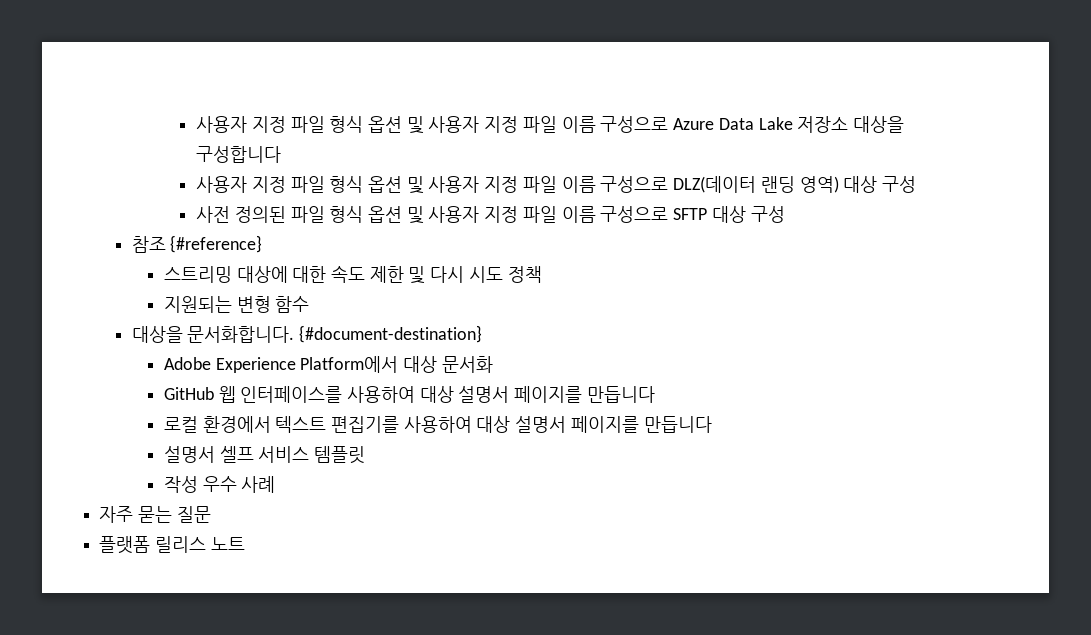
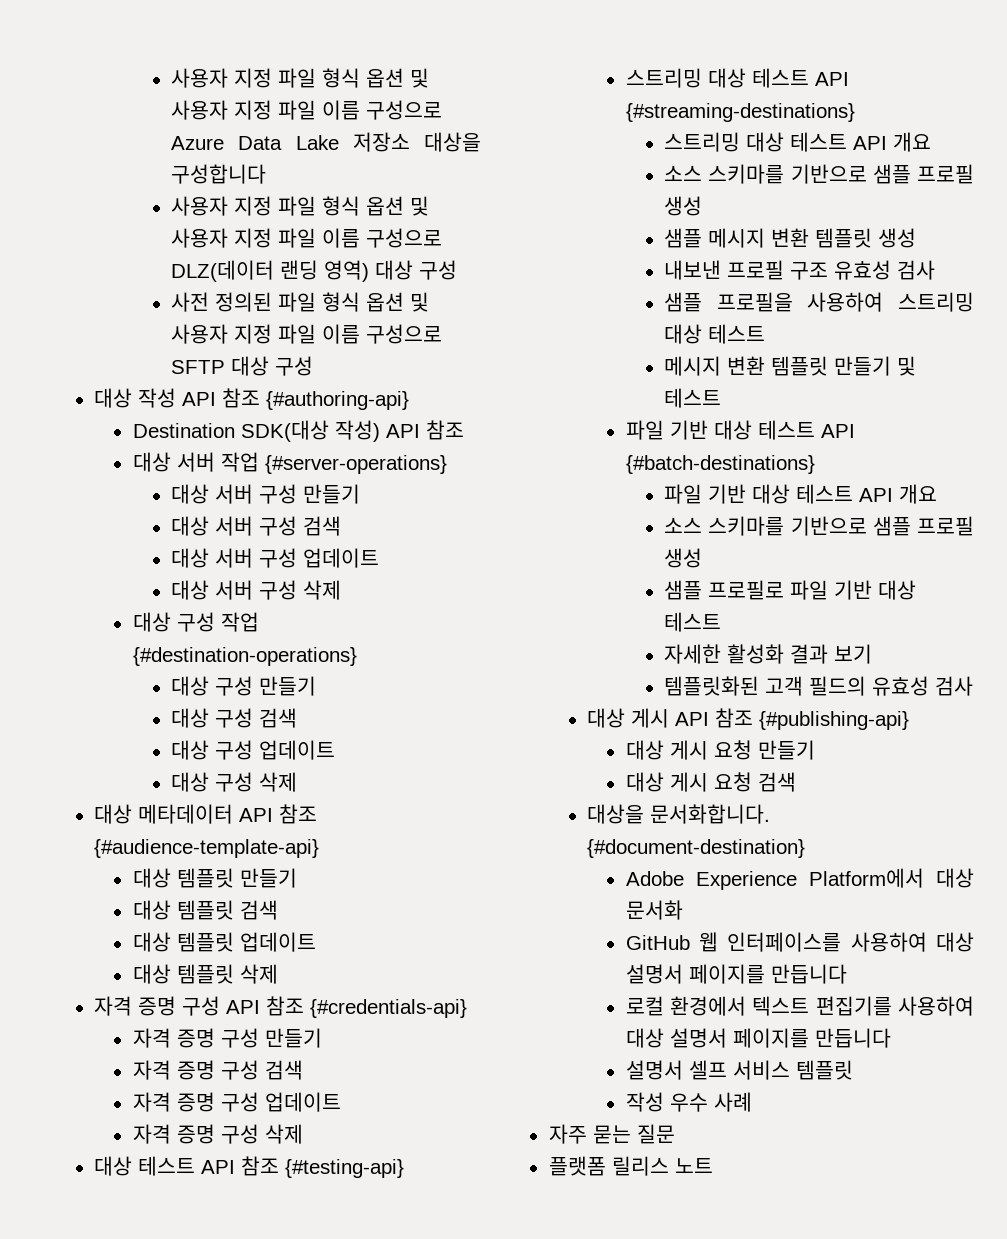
[131,235,263,253] [163,265,542,284] [163,296,310,313] 참조 {#reference} // 스트리밍 대상에 대한 속도 제한 및 다시 시도 정책 // 지원되는 변형 함수 -> [94,388,410,410] [132,420,464,442] [132,452,447,474] [171,484,361,504] [171,516,342,536] [171,548,380,568] [171,580,342,600] [132,612,259,632] [132,647,357,666] [171,676,317,696] [171,708,298,728] [171,740,336,760] [171,772,298,792] [94,804,318,824] [94,839,320,858] [132,868,297,888] [132,900,278,920] [132,932,316,952] [132,964,278,984] [94,996,468,1018] [132,1028,322,1048] [132,1060,303,1080] [132,1092,341,1112] [132,1124,303,1144] [94,1156,405,1178] [625,68,849,88] [625,103,855,122] [664,132,932,152] [664,164,974,184] [664,196,703,216] [664,228,917,248] [664,260,936,280] [664,292,974,312] [664,324,766,344] [664,356,917,376] [664,388,722,408] [625,420,855,440] [625,455,815,474] [664,484,938,504] [664,516,974,536] [664,548,703,568] [664,580,917,600] [664,612,722,632] [664,644,873,664] [664,676,974,696] [587,708,910,730] [625,740,815,760] [625,772,796,792] 대상 작성 API 참조 {#authoring-api} // Destination SDK(대상 작성) API 참조 // 대상 서버 작업 {#server-operations} // 대상 서버 구성 만들기 // 대상 서버 구성 검색 // 대상 서버 구성 업데이트 // 대상 서버 구성 삭제 // 대상 구성 작업 {#destination-operations} // 대상 구성 만들기 // 대상 구성 검색 // 대상 구성 업데이트 // 대상 구성 삭제 // 대상 메타데이터 API 참조 {#audience-template-api} // 대상 템플릿 만들기 // 대상 템플릿 검색 // 대상 템플릿 업데이트 // 대상 템플릿 삭제 // 자격 증명 구성 API 참조 {#credentials-api} // 자격 증명 구성 만들기 // 자격 증명 구성 검색 // 자격 증명 구성 업데이트 // 자격 증명 구성 삭제 // 대상 테스트 API 참조 {#testing-api} // 스트리밍 대상 테스트 API {#streaming-destinations} // 스트리밍 대상 테스트 API 개요 // 소스 스키마를 기반으로 샘플 프로필 생성 // 샘플 메시지 변환 템플릿 생성 // 내보낸 프로필 구조 유효성 검사 // 샘플 프로필을 사용하여 스트리밍 대상 테스트 // 메시지 변환 템플릿 만들기 및 테스트 // 파일 기반 대상 테스트 API {#batch-destinations} // 파일 기반 대상 테스트 API 개요 // 소스 스키마를 기반으로 샘플 프로필 생성 // 샘플 프로필로 파일 기반 대상 테스트 // 자세한 활성화 결과 보기 // 템플릿화된 고객 필드의 유효성 검사 // 대상 게시 API 참조 {#publishing-api} // 대상 게시 요청 만들기 // 대상 게시 요청 검색

